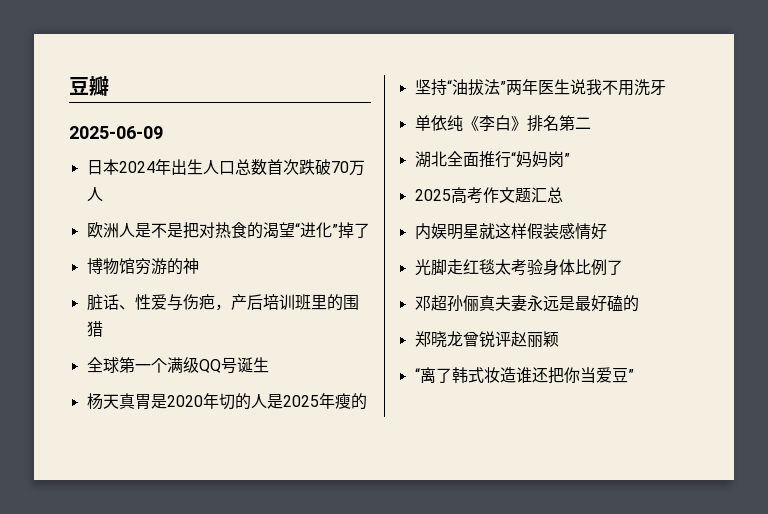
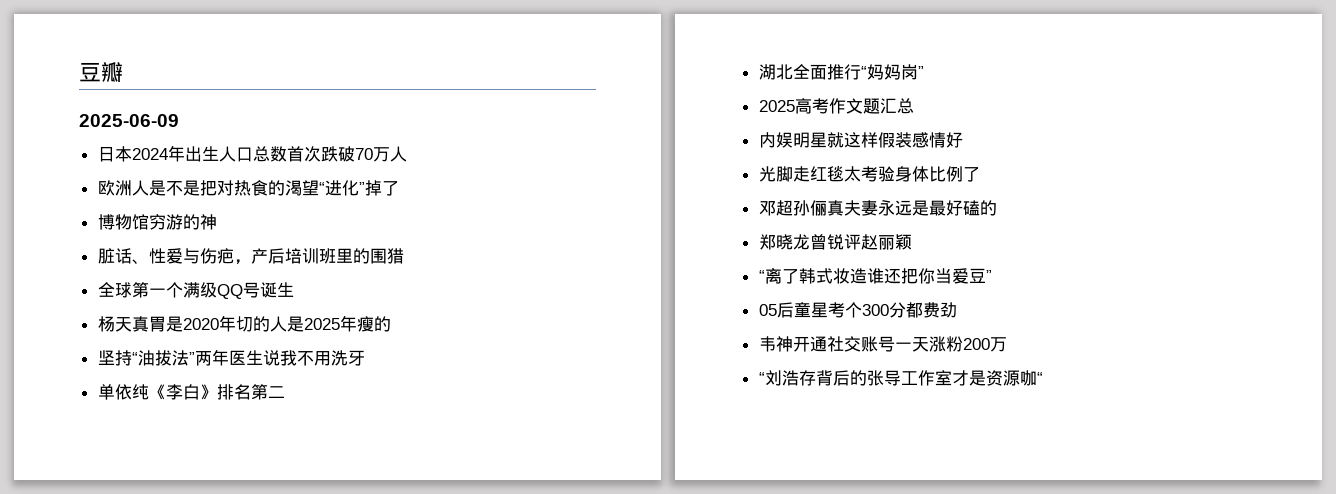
(634, 375) none -> [758,302,957,318] [758,336,1007,352] [758,370,1043,386] // 05后童星考个300分都费劲 // 韦神开通社交账号一天涨粉200万 // “刘浩存背后的张导工作室才是资源咖“

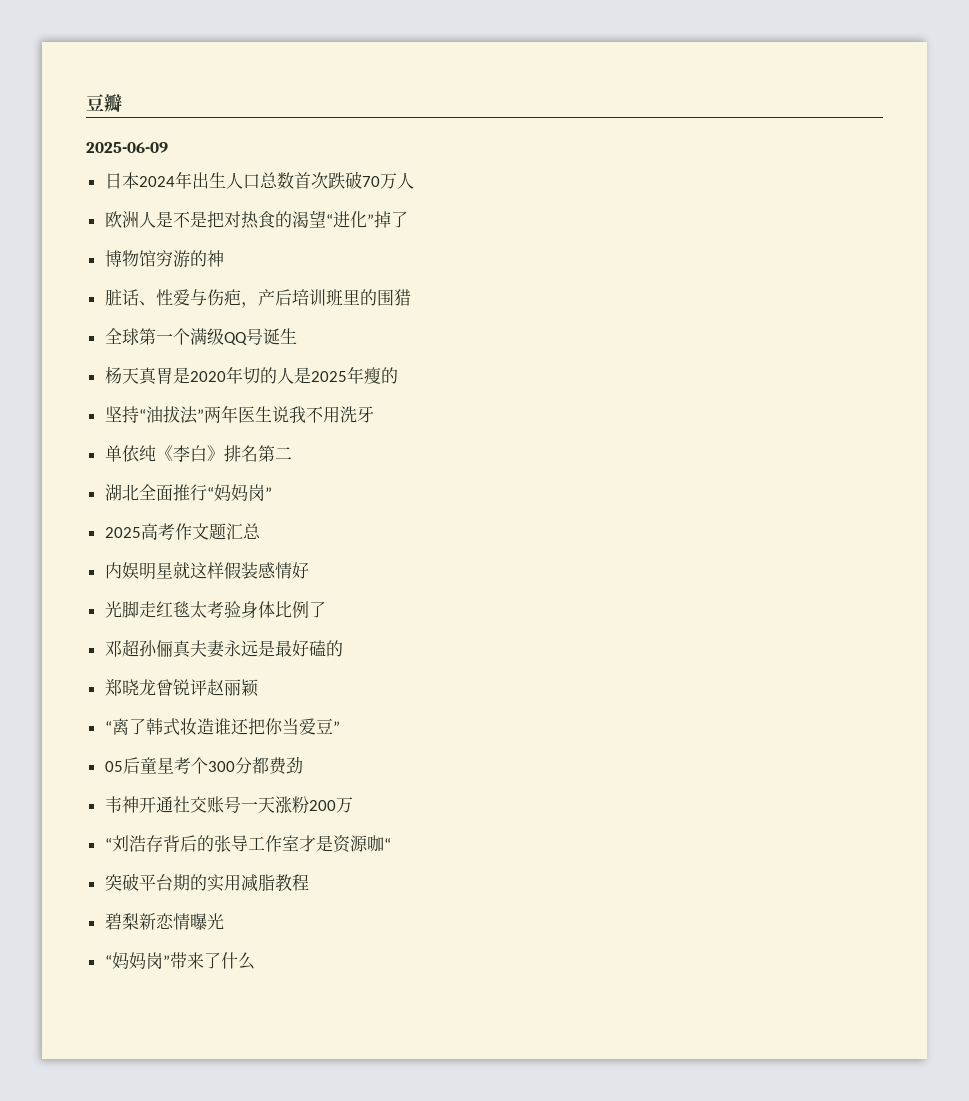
(1043, 378) none -> [104,873,309,892] [104,913,224,930] [104,952,255,970] // 突破平台期的实用减脂教程 // 碧梨新恋情曝光 // “妈妈岗”带来了什么

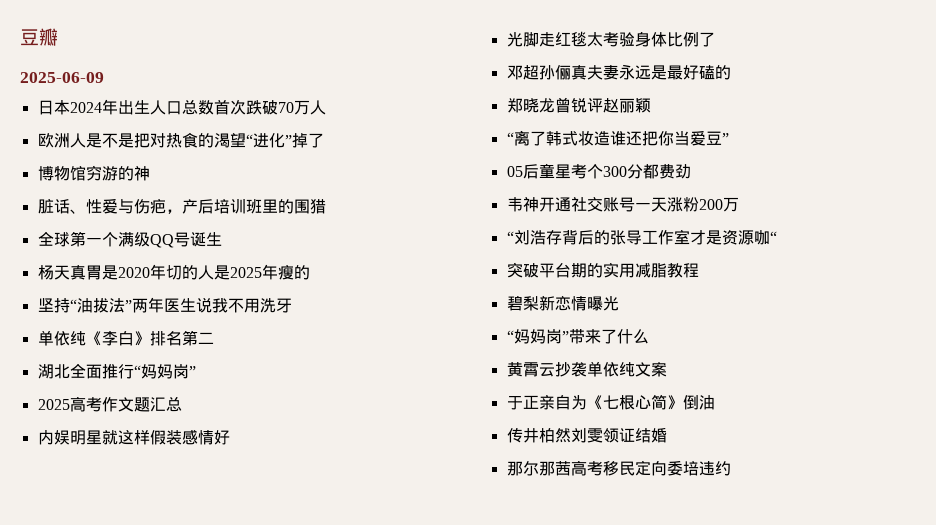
(255, 961) none -> [506,361,667,377] [506,394,715,410] [506,428,667,443] [506,460,731,476] // 黄霄云抄袭单依纯文案 // 于正亲自为《七根心简》倒油 // 传井柏然刘雯领证结婚 // 那尔那茜高考移民定向委培违约

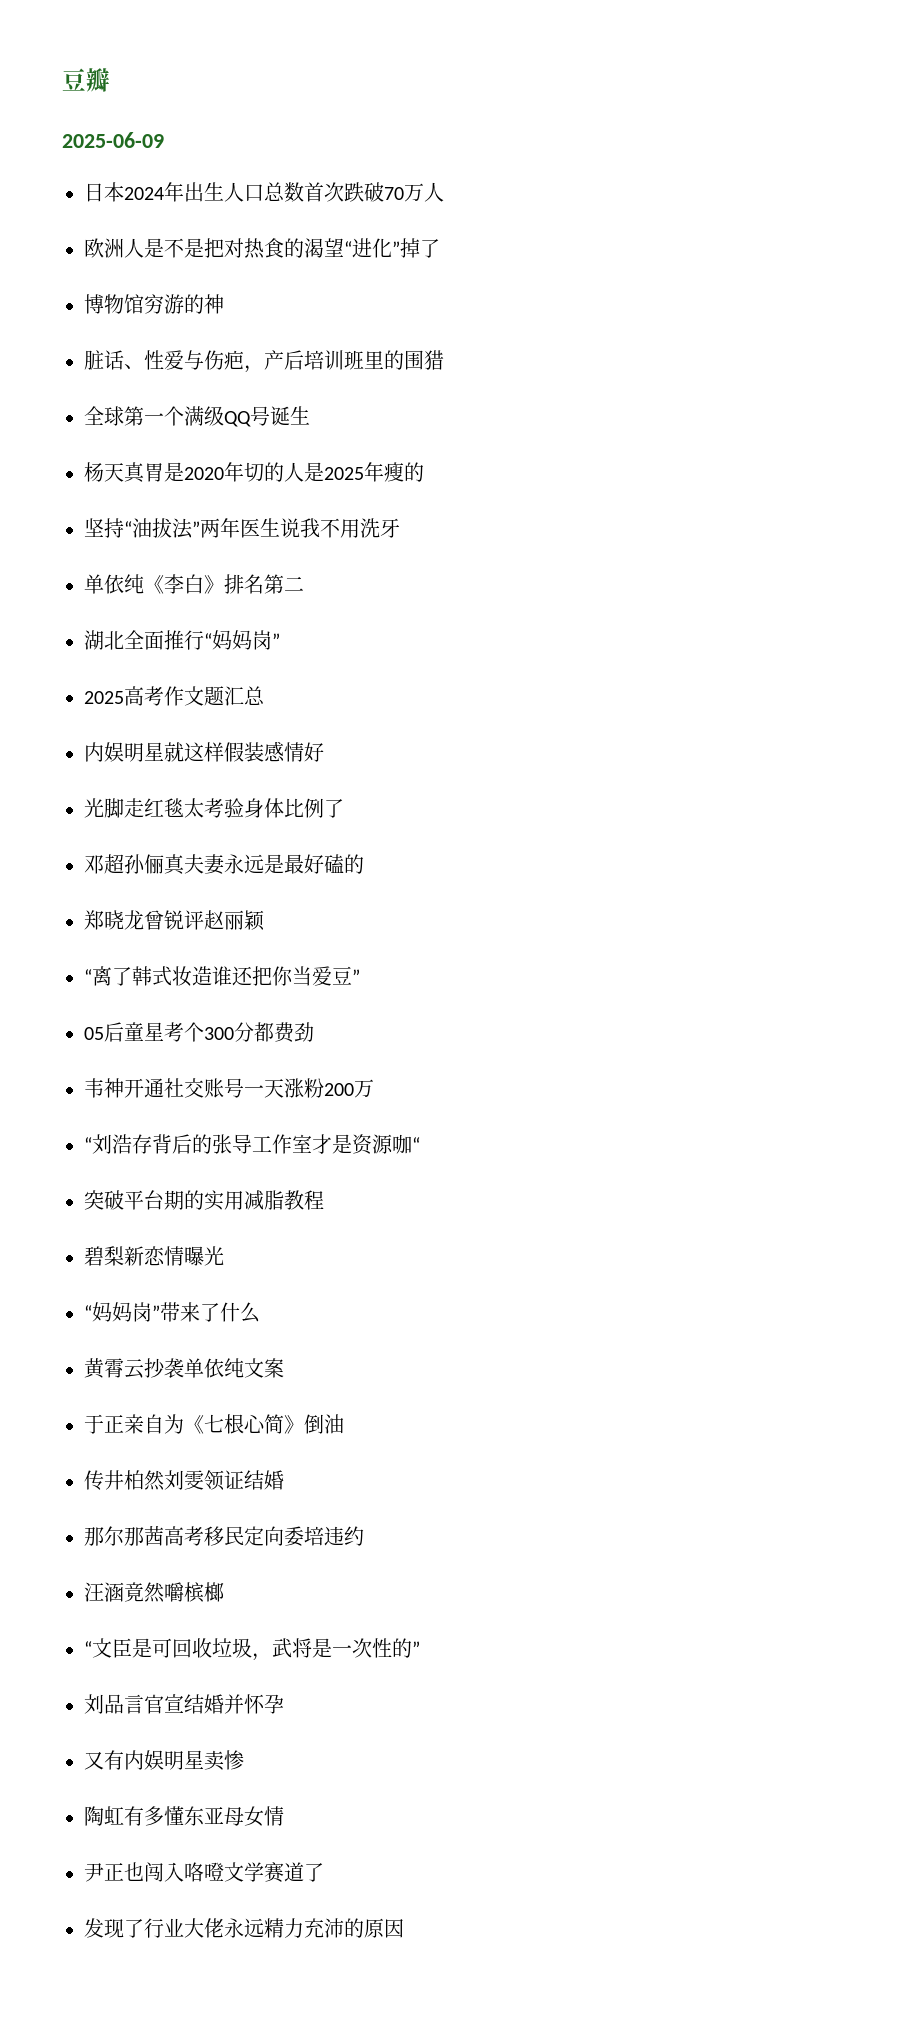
(731, 468) none -> [84,1582,224,1603] [84,1638,420,1661] [84,1694,284,1714] [84,1750,244,1771] [84,1806,284,1827] [84,1862,324,1883] [84,1918,404,1938] // 汪涵竟然嚼槟榔 // “文臣是可回收垃圾，武将是一次性的” // 刘品言官宣结婚并怀孕 // 又有内娱明星卖惨 // 陶虹有多懂东亚母女情 // 尹正也闯入咯噔文学赛道了 // 发现了行业大佬永远精力充沛的原因

